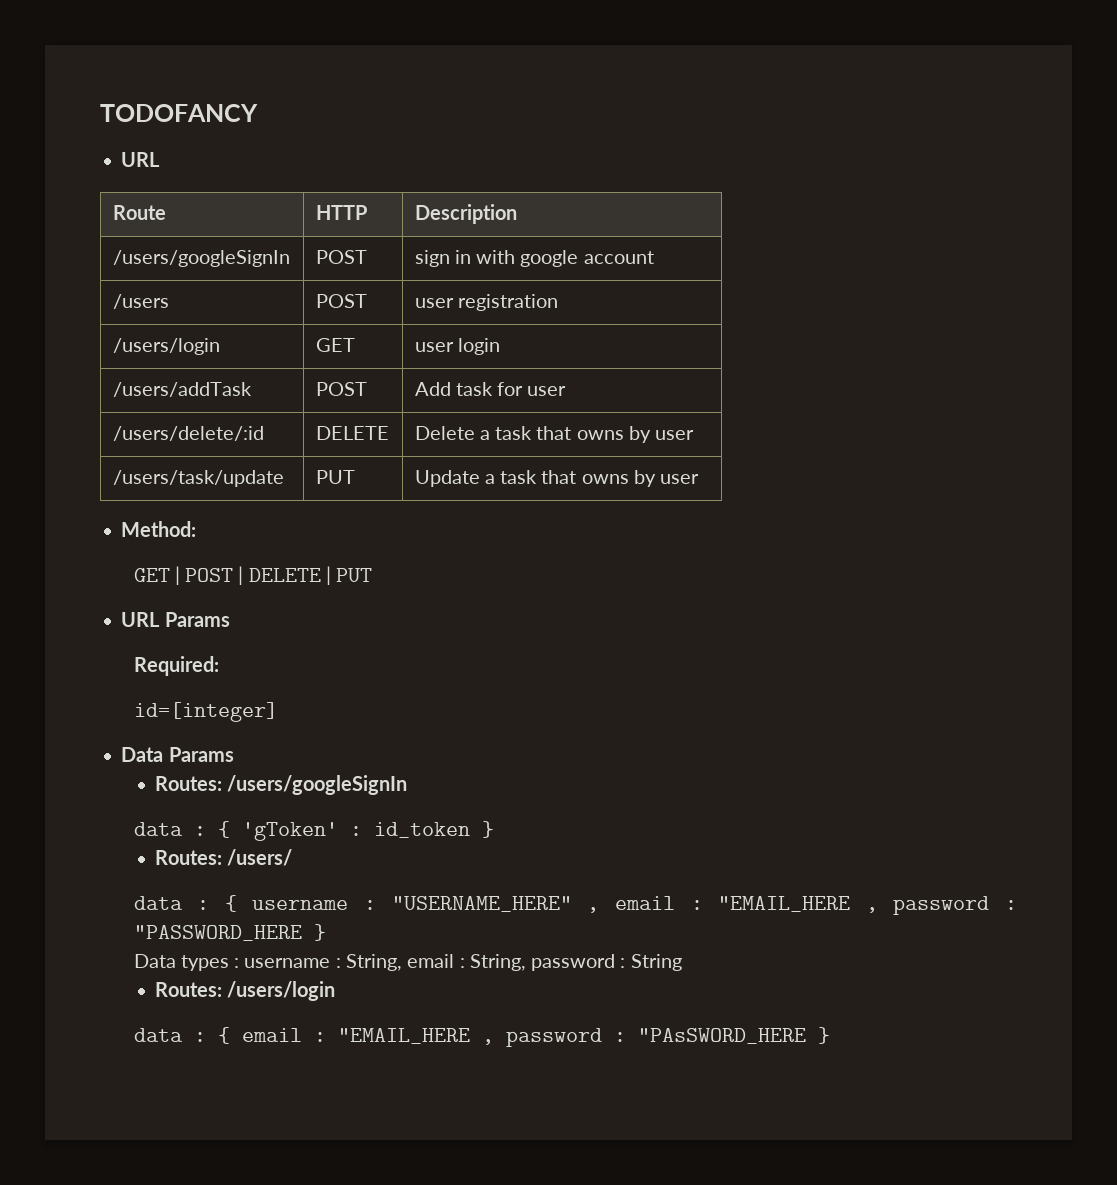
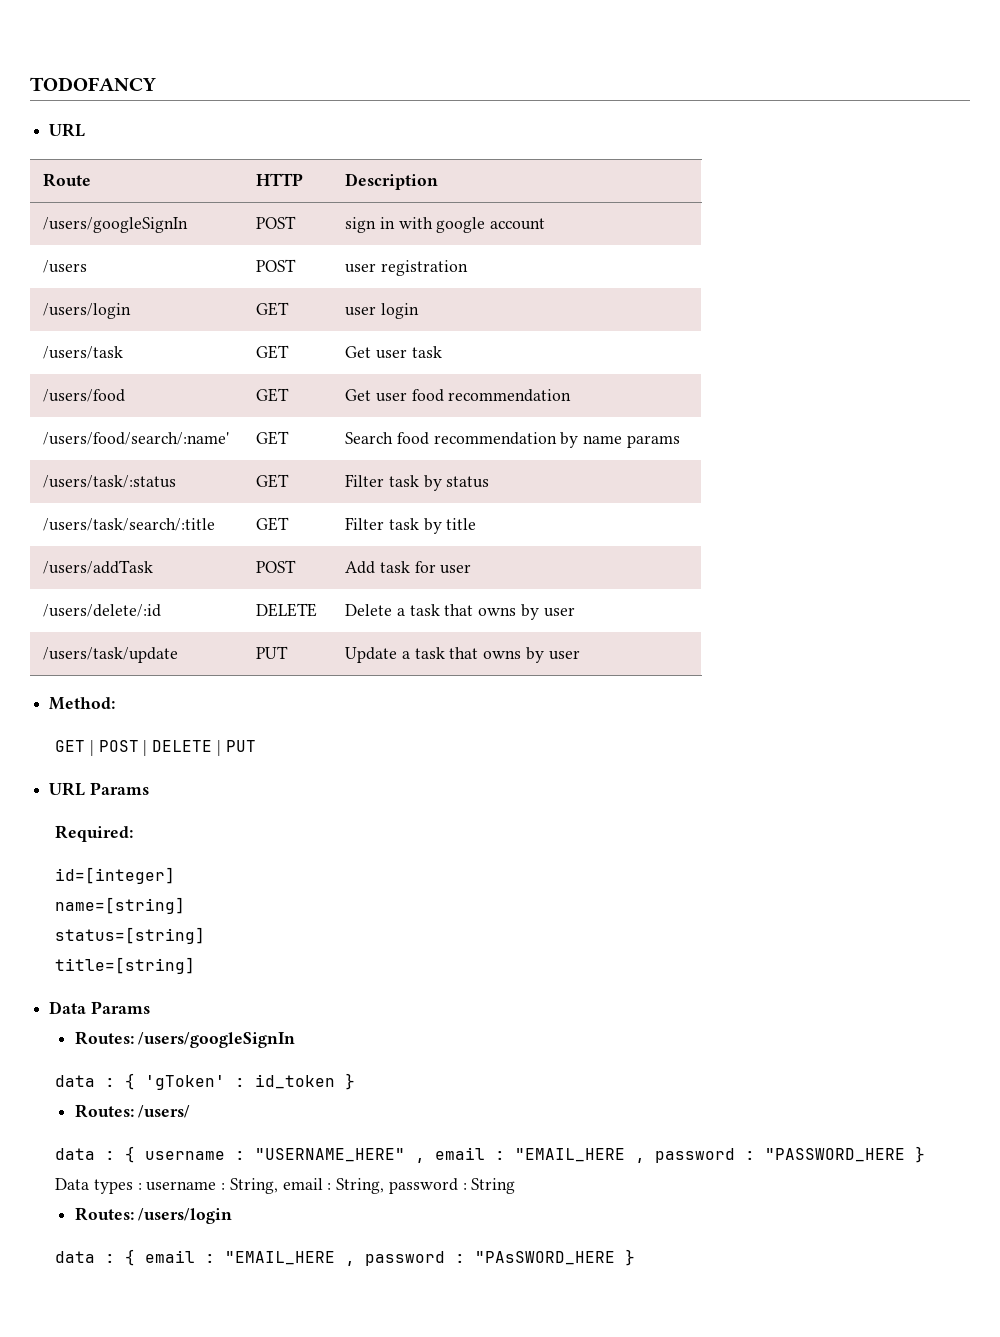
(500, 346) none -> [43,346,124,359] [256,345,290,359] [345,346,442,359] [43,389,126,402] [256,388,290,402] [345,389,572,402] [43,432,230,445] [256,431,290,445] [345,432,680,448] [43,475,177,488] [256,474,290,488] [345,474,490,491] [43,518,216,531] [256,517,290,531] [345,517,477,534] // /users/task | GET | Get user task // /users/food | GET | Get user food recommendation // /users/food/search/:name' | GET | Search food recommendation by name params // /users/task/:status | GET | Filter task by status // /users/task/search/:title | GET | Filter task by title
(278, 712) none -> [55,897,186,914] [55,927,206,944] [55,957,196,974] // name=[string] // status=[string] // title=[string]

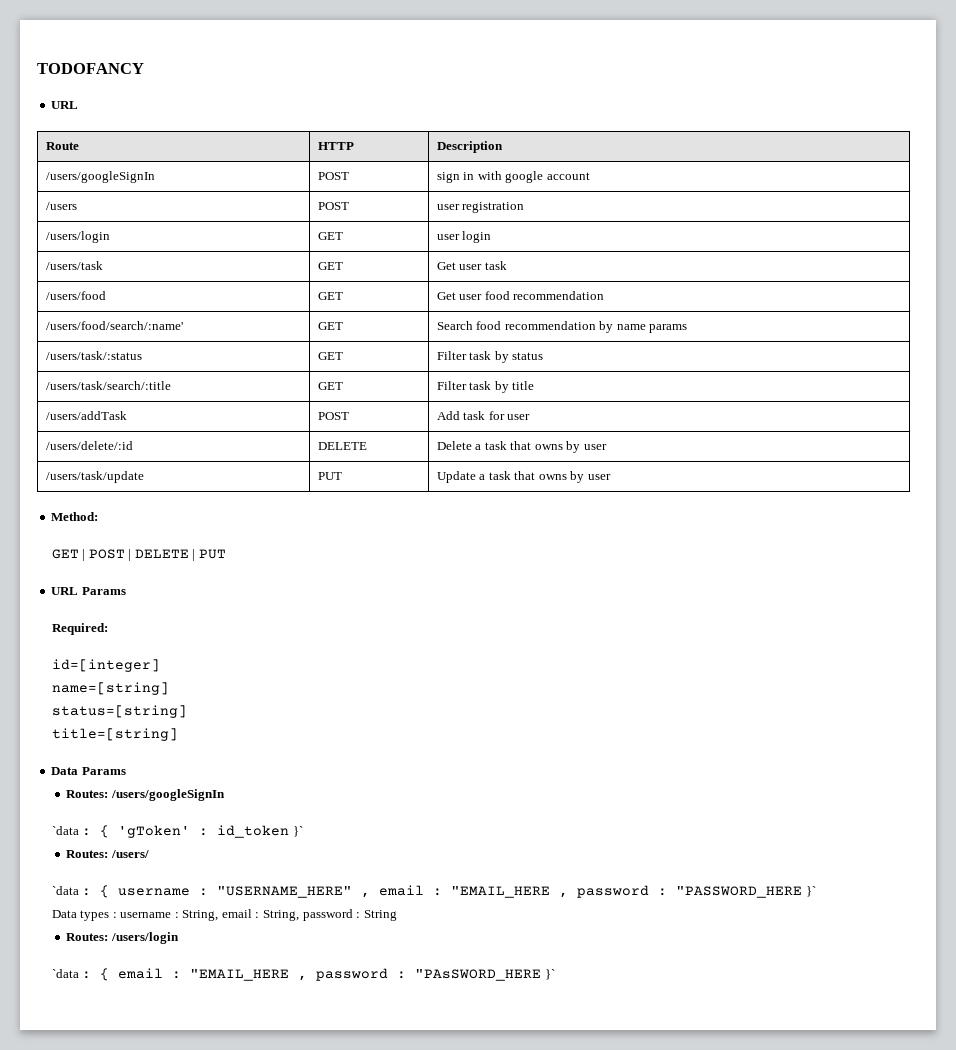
[55,1075,96,1087] data -> [51,826,79,835] `data
[345,1073,356,1090] } -> [292,826,303,837] }`
[55,1148,96,1160] data -> [51,886,79,895] `data
[915,1146,926,1163] } -> [805,886,816,897] }`
[55,1251,96,1263] data -> [51,969,79,978] `data
[625,1249,636,1266] } -> [544,969,555,980] }`

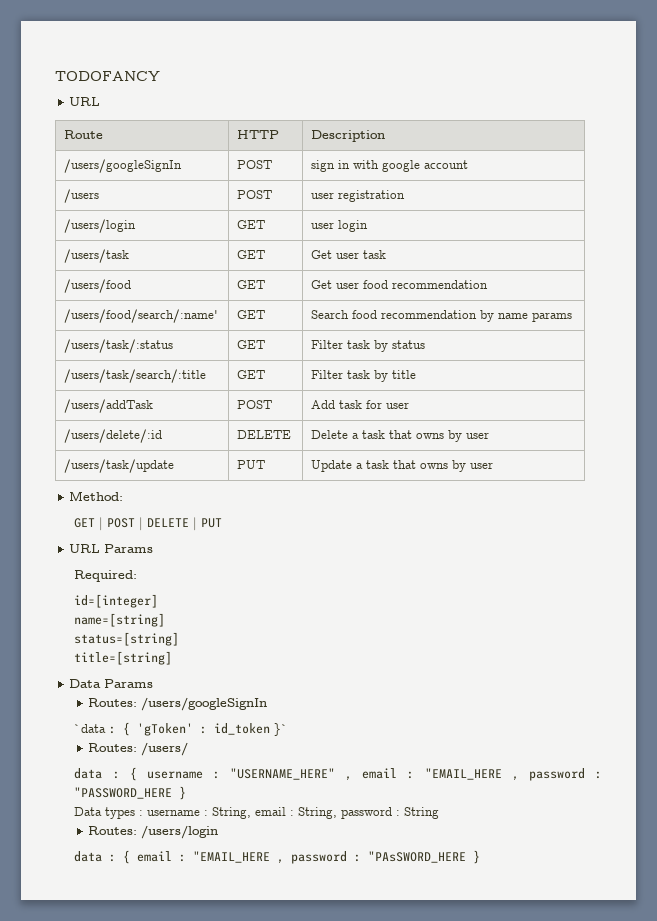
[51,886,79,895] `data -> [74,768,103,779] data
[805,886,816,897] }` -> [179,786,187,800] }
[51,969,79,978] `data -> [74,851,103,862] data
[544,969,555,980] }` -> [473,850,481,864] }

